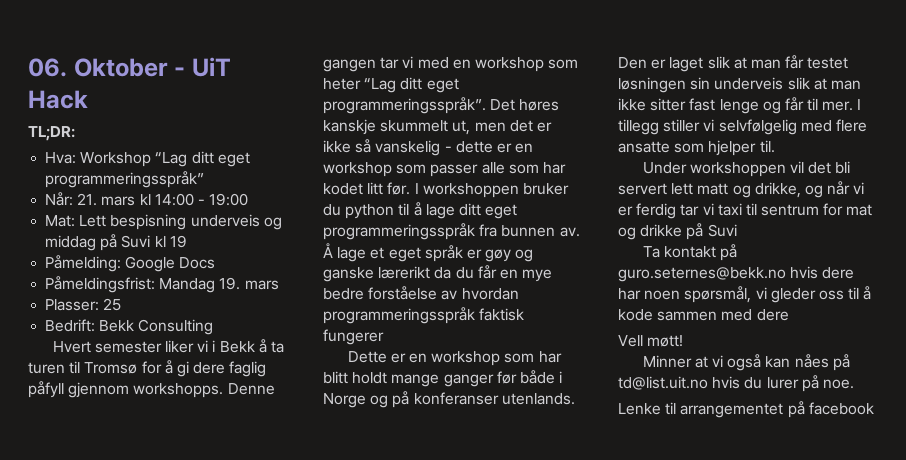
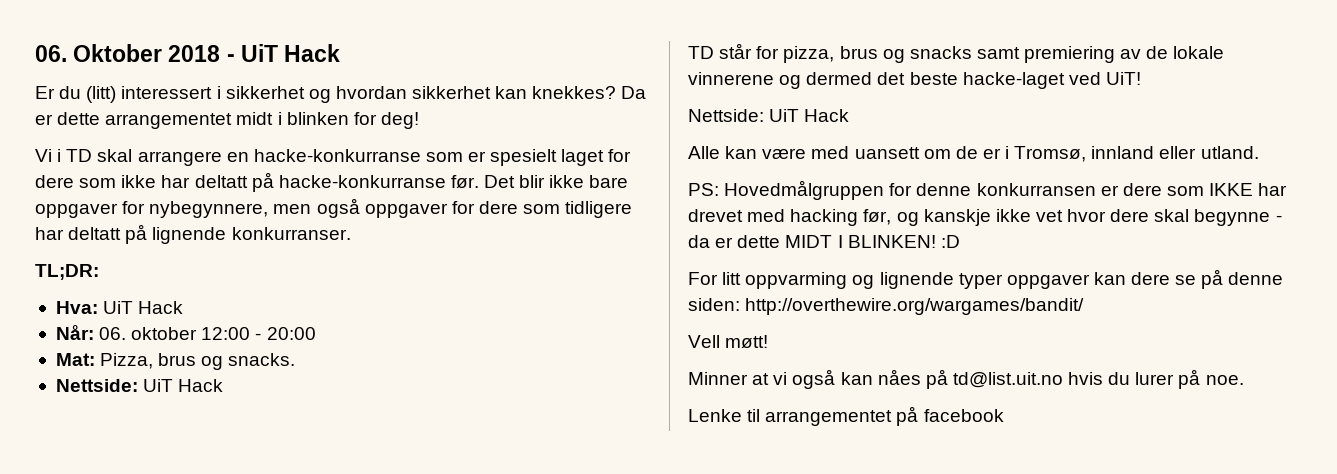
(168, 67) none -> [168,45,221,62] 2018
[28,126,75,141] [45,151,250,167] [45,171,205,188] [45,192,249,206] [45,214,282,230] [45,234,187,251] [45,255,216,272] [45,276,279,293] [45,298,122,311] [45,319,214,335] [52,339,284,353] [28,360,267,377] [28,381,275,398] [323,56,579,72] [323,77,459,93] [323,97,560,114] [323,119,552,135] [323,139,534,156] [323,162,566,177] [323,182,569,198] [323,202,518,219] [323,223,580,240] [323,243,534,262] [323,265,553,282] [323,286,519,300] [323,307,525,324] [323,329,384,345] [347,351,562,366] [323,370,563,387] [323,391,575,408] [618,55,849,72] [618,77,861,93] [618,97,862,114] [618,119,867,135] [618,140,775,156] [642,161,851,177] [618,181,865,198] [618,203,873,219] [618,223,737,240] [642,244,737,261] [618,266,855,282] [618,286,872,303] [618,309,789,321] TL;DR: // Hva: Workshop “Lag ditt eget programmeringsspråk” // Når: 21. mars kl 14:00 - 19:00 // Mat: Lett bespisning underveis og middag på Suvi kl 19 // Påmelding: Google Docs // Påmeldingsfrist: Mandag 19. mars // Plasser: 25 // Bedrift: Bekk Consulting // Hvert semester liker vi i Bekk å ta turen til Tromsø for å gi dere faglig påfyll gjennom workshopps. Denne gangen tar vi med en workshop som heter “Lag ditt eget programmeringsspråk”. Det høres kanskje skummelt ut, men det er ikke så vanskelig - dette er en workshop som passer alle som har kodet litt før. I workshoppen bruker du python til å lage ditt eget programmeringsspråk fra bunnen av. Å lage et eget språk er gøy og ganske lærerikt da du får en mye bedre forståelse av hvordan programmeringsspråk faktisk fungerer // Dette er en workshop som har blitt holdt mange ganger før både i Norge og på konferanser utenlands. Den er laget slik at man får testet løsningen sin underveis slik at man ikke sitter fast lenge og får til mer. I tillegg stiller vi selvfølgelig med flere ansatte som hjelper til. // Under workshoppen vil det bli servert lett matt og drikke, og når vi er ferdig tar vi taxi til sentrum for mat og drikke på Suvi // Ta kontakt på guro.seternes@bekk.no hvis dere har noen spørsmål, vi gleder oss til å kode sammen med dere -> [35,86,647,103] [35,112,419,129] [35,149,632,166] [35,172,629,192] [35,198,633,218] [35,224,351,244] [35,264,99,280] [55,301,184,314] [55,325,316,340] [55,353,296,370] [55,379,224,392] [688,43,1225,63] [688,72,1141,89] [688,109,850,122] [688,146,1259,162] [688,180,1288,200] [688,209,1282,226] [688,235,960,248] [688,269,1284,289] [688,298,1085,315] Er du (litt) interessert i sikkerhet og hvordan sikkerhet kan knekkes? Da er dette arrangementet midt i blinken for deg! // Vi i TD skal arrangere en hacke-konkurranse som er spesielt laget for dere som ikke har deltatt på hacke-konkurranse før. Det blir ikke bare oppgaver for nybegynnere, men også oppgaver for dere som tidligere har deltatt på lignende konkurranser. // TL;DR: // Hva: UiT Hack // Når: 06. oktober 12:00 - 20:00 // Mat: Pizza, brus og snacks. // Nettside: UiT Hack // TD står for pizza, brus og snacks samt premiering av de lokale vinnerene og dermed det beste hacke-laget ved UiT! // Nettside: UiT Hack // Alle kan være med uansett om de er i Tromsø, innland eller utland. // PS: Hovedmålgruppen for denne konkurransen er dere som IKKE har drevet med hacking før, og kanskje ikke vet hvor dere skal begynne - da er dette MIDT I BLINKEN! :D // For litt oppvarming og lignende typer oppgaver kan dere se på denne siden: http://overthewire.org/wargames/bandit/

